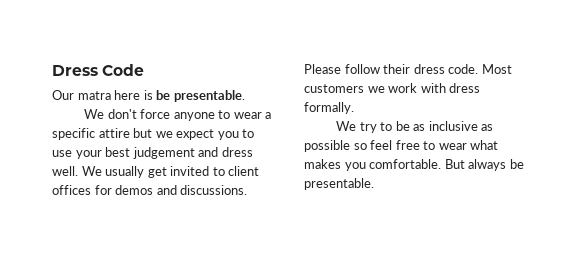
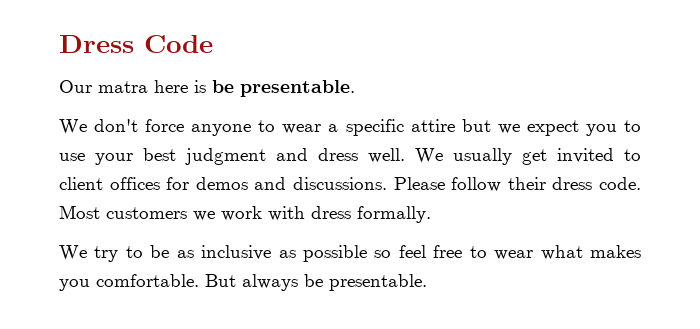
[132,147,195,159] judgement -> [185,148,266,165] judgment

